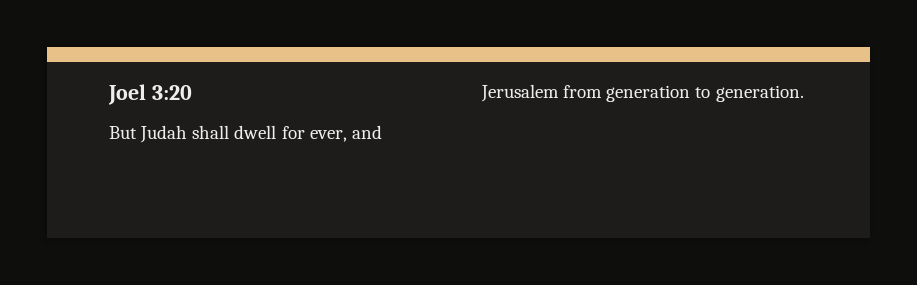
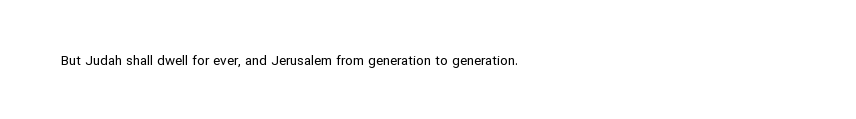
[108,84,192,105] Joel 3:20 // -> (61, 60) none

